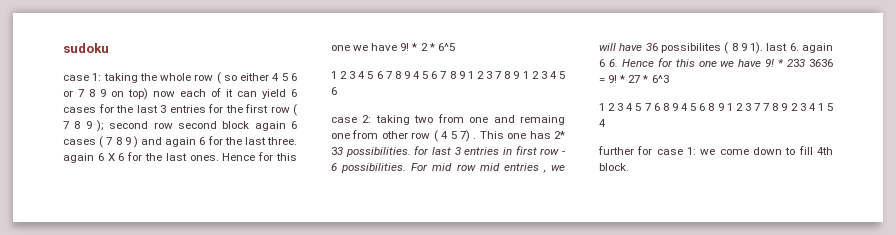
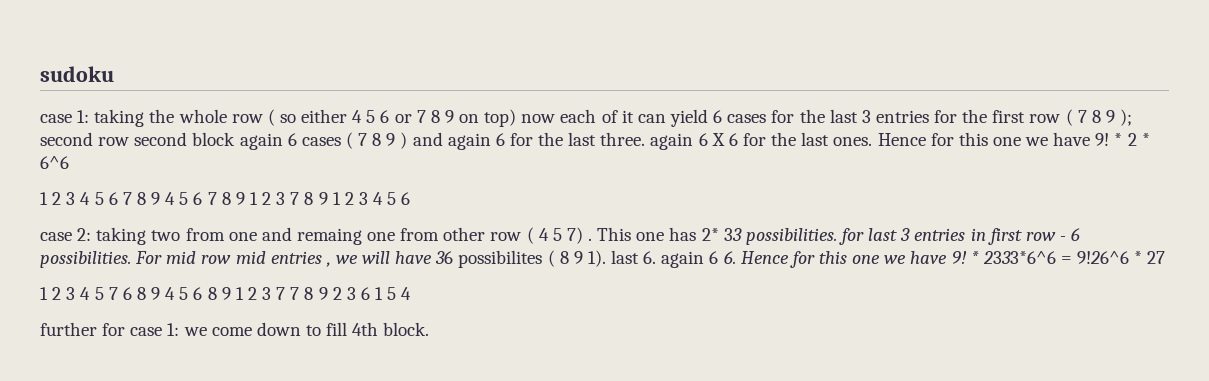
[437,43,455,51] 6^5 -> [40,156,69,169] 6^6
[787,59,833,67] [599,75,618,83] 233 3636 = 9! -> [982,251,1130,264] 2333*6^6 = 9!26^6
[642,75,669,83] * 6^3 -> (1166, 257) none
[808,103,816,111] 4 -> [360,287,370,300] 6

